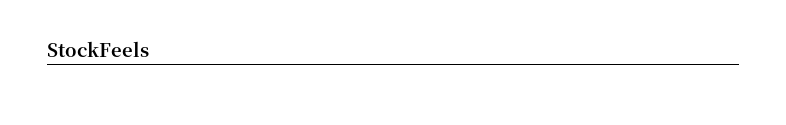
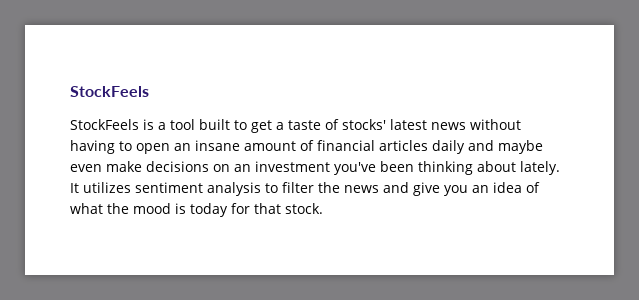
[47,41,149,57] StockFeels -> [70,86,149,97] [70,119,521,133] [70,140,543,154] [70,161,560,175] [70,182,540,196] [70,203,323,217] StockFeels // StockFeels is a tool built to get a taste of stocks' latest news without having to open an insane amount of financial articles daily and maybe even make decisions on an investment you've been thinking about lately. It utilizes sentiment analysis to filter the news and give you an idea of what the mood is today for that stock.

